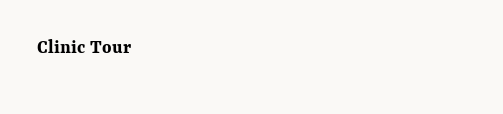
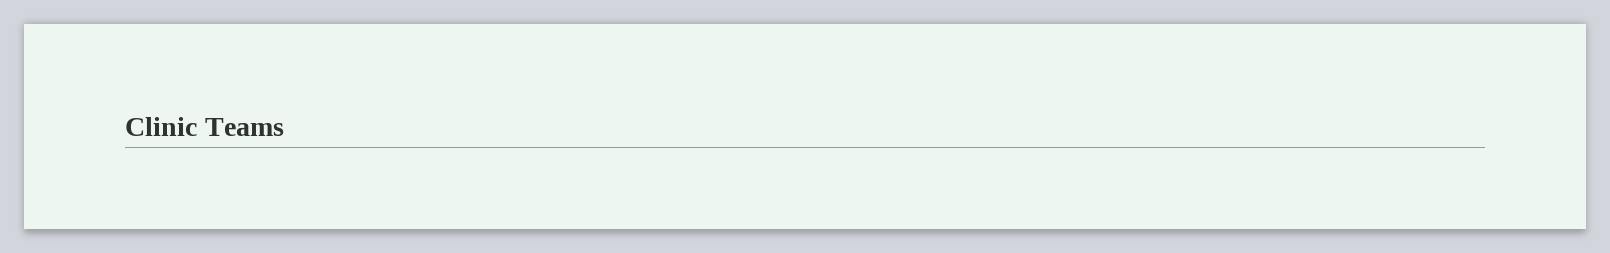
[90,41,132,53] Tour -> [204,118,284,136] Teams

